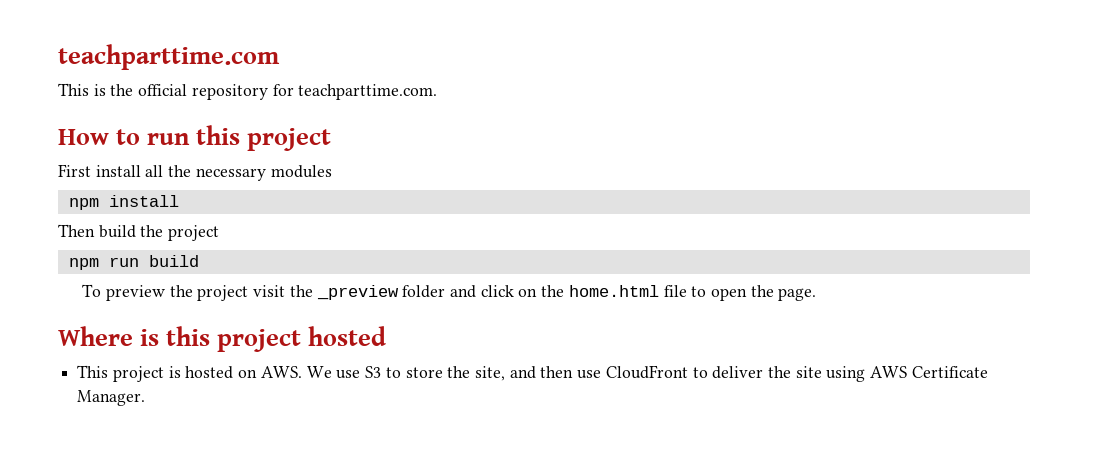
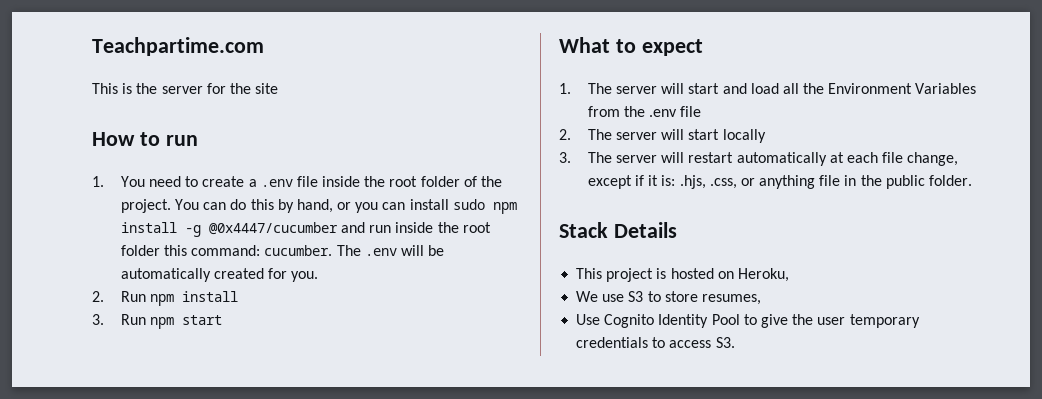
[58,44,280,70] teachparttime.com -> [92,37,264,56] Teachpartime.com
[138,84,438,100] official repository for teachparttime.com. -> [161,83,279,94] server for the site
[196,125,332,151] [58,164,332,181] [68,195,179,210] [58,224,220,241] [68,255,199,270] [82,284,817,301] [58,326,387,352] this project // First install all the necessary modules // npm install // Then build the project // npm run build // To preview the project visit the _preview folder and click on the home.html file to open the page. // Where is this project hosted -> [92,176,503,187] [120,199,517,214] [120,222,491,237] [120,245,445,256] [120,268,319,282] [92,291,238,306] [92,314,222,329] [559,37,703,56] [559,83,977,94] [587,106,702,117] [559,129,766,143] [559,152,959,166] [587,175,973,189] [559,222,677,238] // 1. You need to create a .env file inside the root folder of the project. You can do this by hand, or you can install sudo npm install -g @0x4447/cucumber and run inside the root folder this command: cucumber. The .env will be automatically created for you. // 2. Run npm install // 3. Run npm start // What to expect // 1. The server will start and load all the Environment Variables from the .env file // 2. The server will start locally // 3. The server will restart automatically at each file change, except if it is: .hjs, .css, or anything file in the public folder. // Stack Details
[260,366,302,378] AWS. -> [737,268,789,282] Heroku, //
[447,365,988,382] [77,390,146,406] the site, and then use CloudFront to deliver the site using AWS Certificate Manager. -> [701,294,761,305] [576,314,920,328] [576,337,735,348] resumes, // Use Cognito Identity Pool to give the user temporary credentials to access S3.

